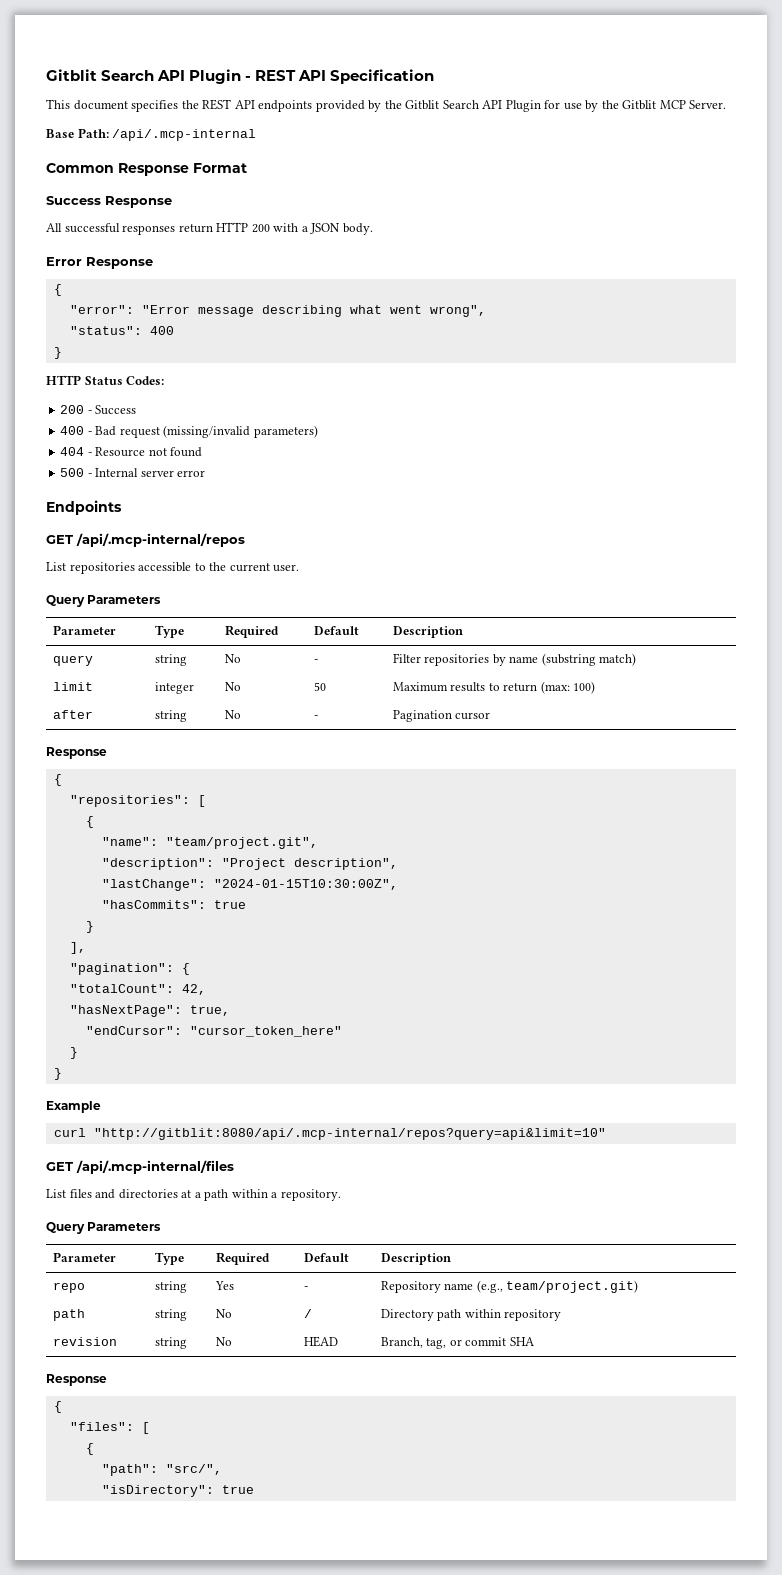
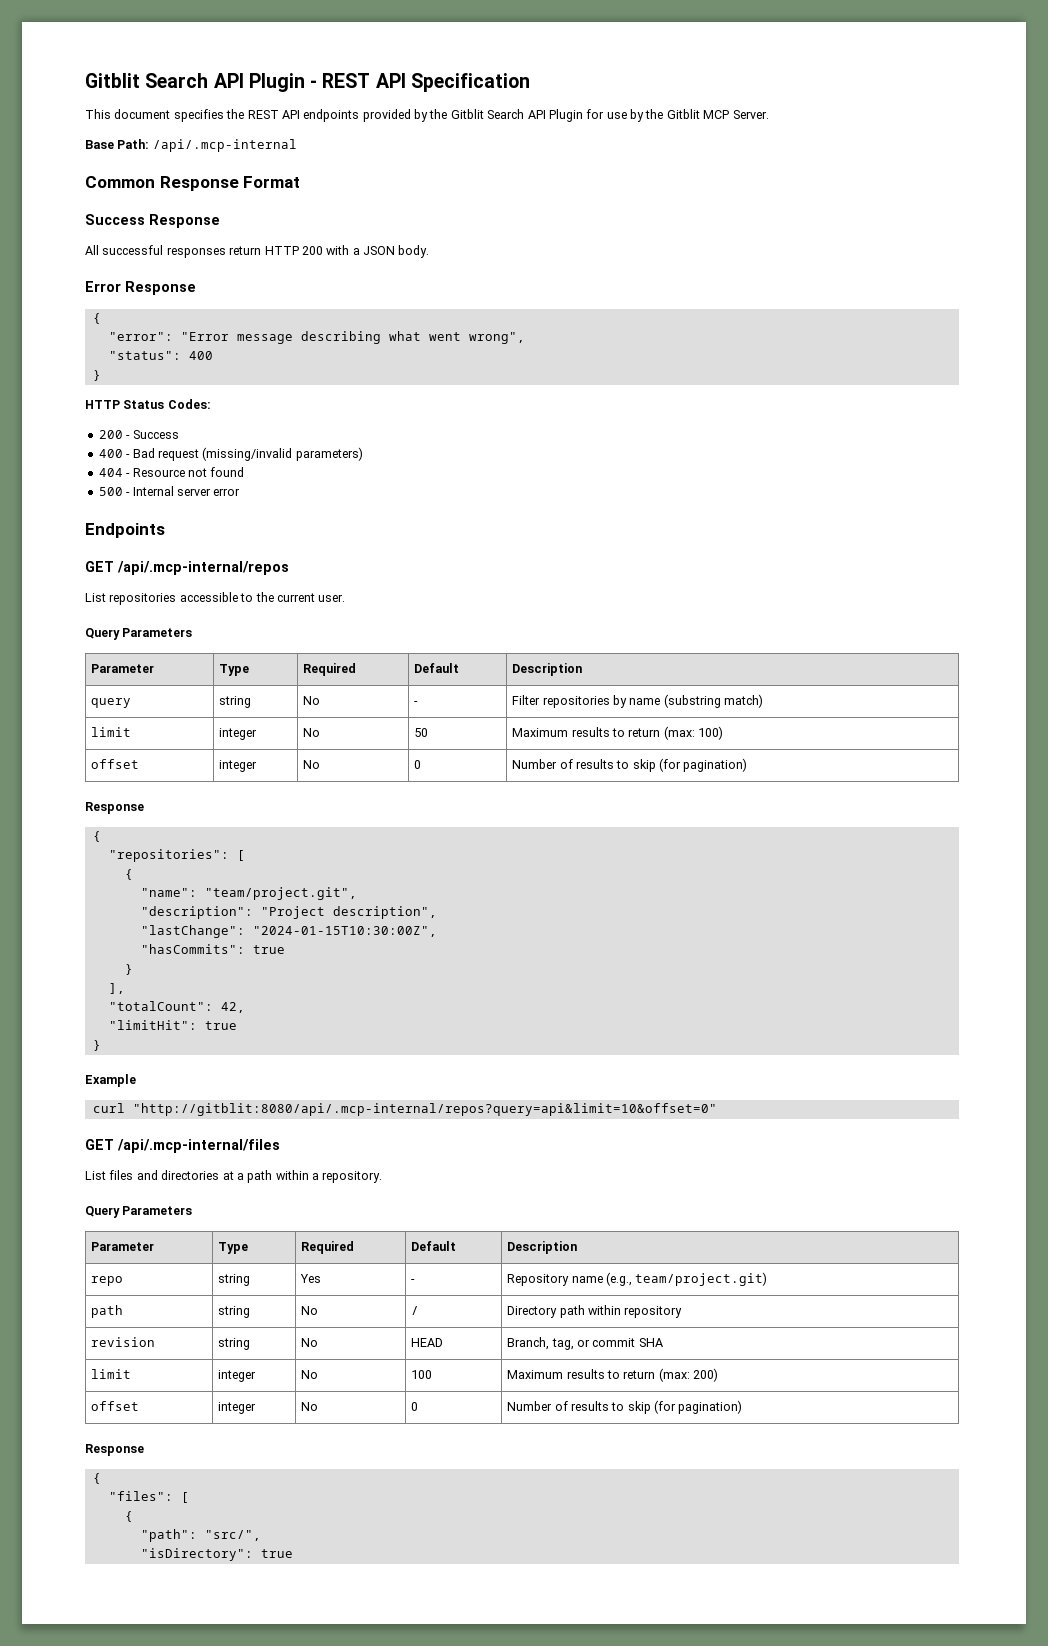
[52,710,93,719] [154,710,187,722] [224,710,241,719] [313,715,318,719] [392,710,491,722] after | string | No | - | Pagination cursor -> [91,759,140,769] [219,760,258,772] [303,760,321,769] [414,760,422,769] [512,758,748,772] offset | integer | No | 0 | Number of results to skip (for pagination)
[69,963,190,975] // "pagination": { -> (125, 988) none
[69,1005,230,1017] [85,1026,342,1037] [69,1047,78,1059] "hasNextPage": true, // "endCursor": "cursor_token_here" // } -> [108,1020,237,1030] "limitHit": true
[93,1128,606,1140] "http://gitblit:8080/api/.mcp-internal/repos?query=api&limit=10" -> [132,1103,717,1116] "http://gitblit:8080/api/.mcp-internal/repos?query=api&limit=10&offset=0"
(534, 1341) none -> [91,1369,132,1379] [218,1370,257,1382] [301,1370,319,1379] [411,1370,433,1379] [507,1368,719,1382] [91,1401,140,1411] [218,1402,257,1414] [301,1402,319,1411] [411,1402,419,1411] [507,1400,743,1414] // limit | integer | No | 100 | Maximum results to return (max: 200) // offset | integer | No | 0 | Number of results to skip (for pagination)

